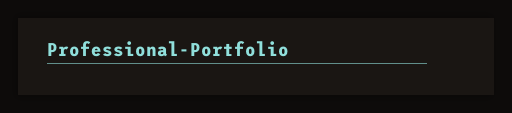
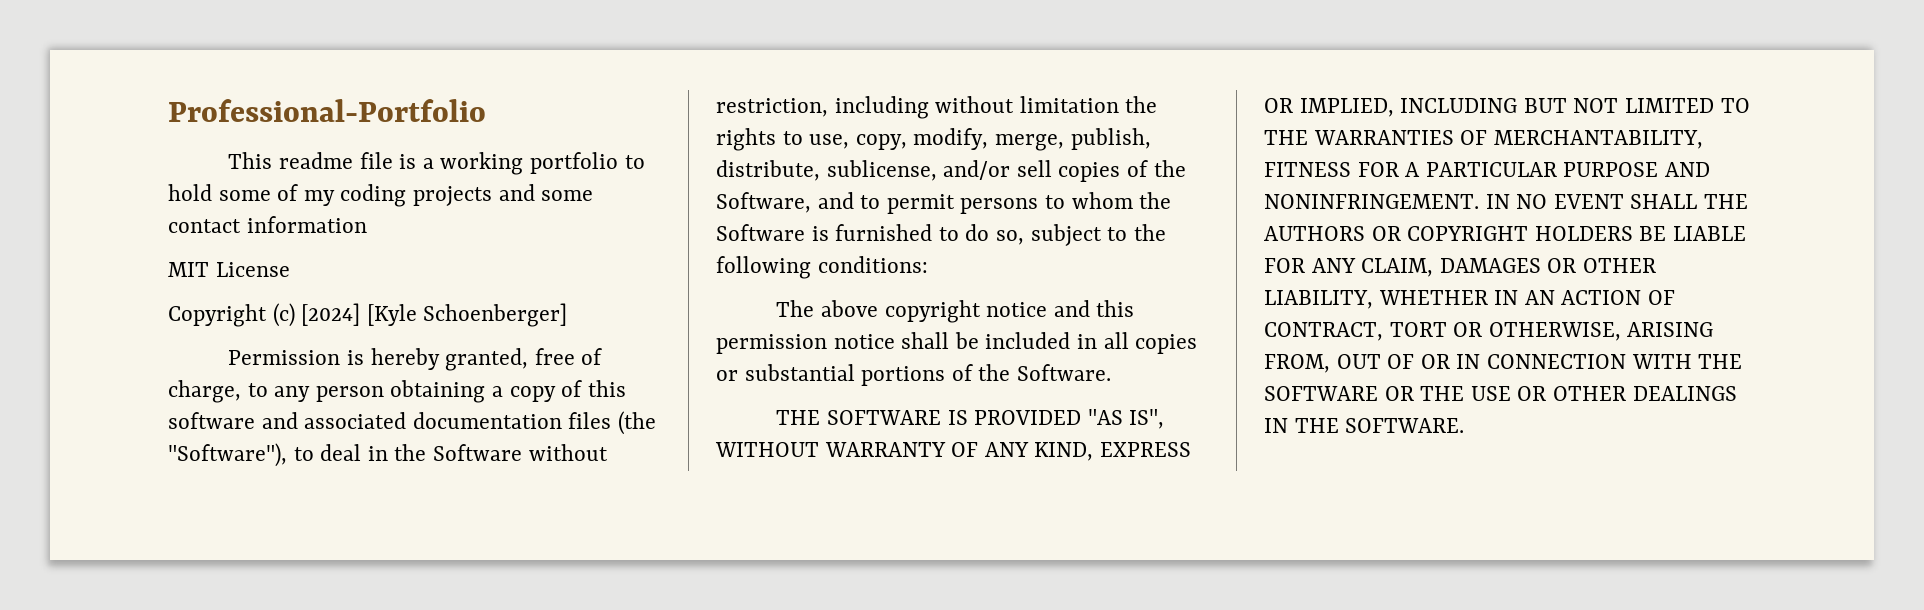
(289, 49) none -> [228,152,645,175] [168,184,594,207] [168,216,367,233] [168,262,290,277] [168,303,568,327] [228,348,603,371] [168,380,626,403] [168,411,657,435] [168,443,608,467] [716,96,1158,119] [716,128,1151,151] [716,160,1186,182] [716,192,1172,214] [716,224,1166,246] [716,256,928,279] [776,300,1135,323] [716,332,1198,354] [716,364,1112,386] [776,409,1165,429] [715,442,1192,461] [1264,98,1750,117] [1264,130,1703,149] [1264,162,1711,177] [1264,194,1749,209] [1264,226,1747,241] [1264,258,1657,277] [1264,290,1676,309] [1264,322,1714,341] [1264,354,1743,373] [1264,386,1737,401] [1264,418,1465,433] // This readme file is a working portfolio to hold some of my coding projects and some contact information // MIT License // Copyright (c) [2024] [Kyle Schoenberger] // Permission is hereby granted, free of charge, to any person obtaining a copy of this software and associated documentation files (the "Software"), to deal in the Software without restriction, including without limitation the rights to use, copy, modify, merge, publish, distribute, sublicense, and/or sell copies of the Software, and to permit persons to whom the Software is furnished to do so, subject to the following conditions: // The above copyright notice and this permission notice shall be included in all copies or substantial portions of the Software. // THE SOFTWARE IS PROVIDED "AS IS", WITHOUT WARRANTY OF ANY KIND, EXPRESS OR IMPLIED, INCLUDING BUT NOT LIMITED TO THE WARRANTIES OF MERCHANTABILITY, FITNESS FOR A PARTICULAR PURPOSE AND NONINFRINGEMENT. IN NO EVENT SHALL THE AUTHORS OR COPYRIGHT HOLDERS BE LIABLE FOR ANY CLAIM, DAMAGES OR OTHER LIABILITY, WHETHER IN AN ACTION OF CONTRACT, TORT OR OTHERWISE, ARISING FROM, OUT OF OR IN CONNECTION WITH THE SOFTWARE OR THE USE OR OTHER DEALINGS IN THE SOFTWARE.

